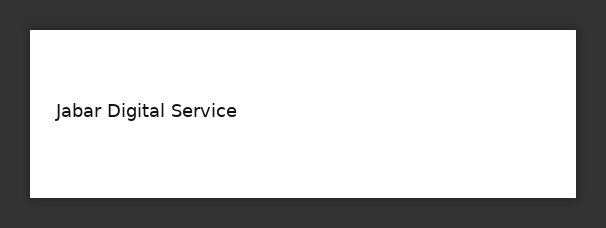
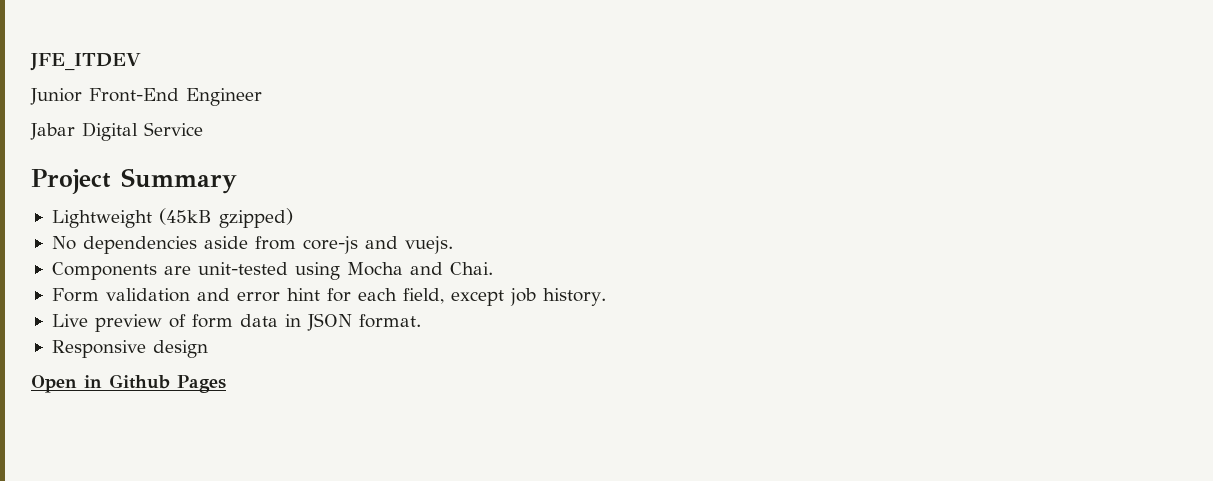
(55, 112) none -> [30,53,141,71] [30,88,262,106] JFE_ITDEV // Junior Front-End Engineer //
(237, 110) none -> [31,168,237,194] [51,208,293,228] [51,236,453,254] [51,262,493,280] [51,288,606,306] [51,313,421,332] [51,340,208,358] [31,374,226,393] // Project Summary // Lightweight (45kB gzipped) // No dependencies aside from core-js and vuejs. // Components are unit-tested using Mocha and Chai. // Form validation and error hint for each field, except job history. // Live preview of form data in JSON format. // Responsive design // Open in Github Pages

